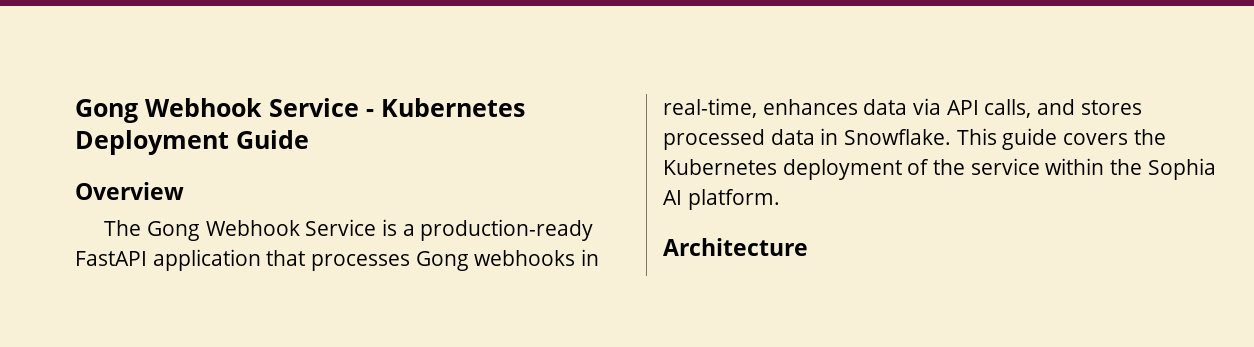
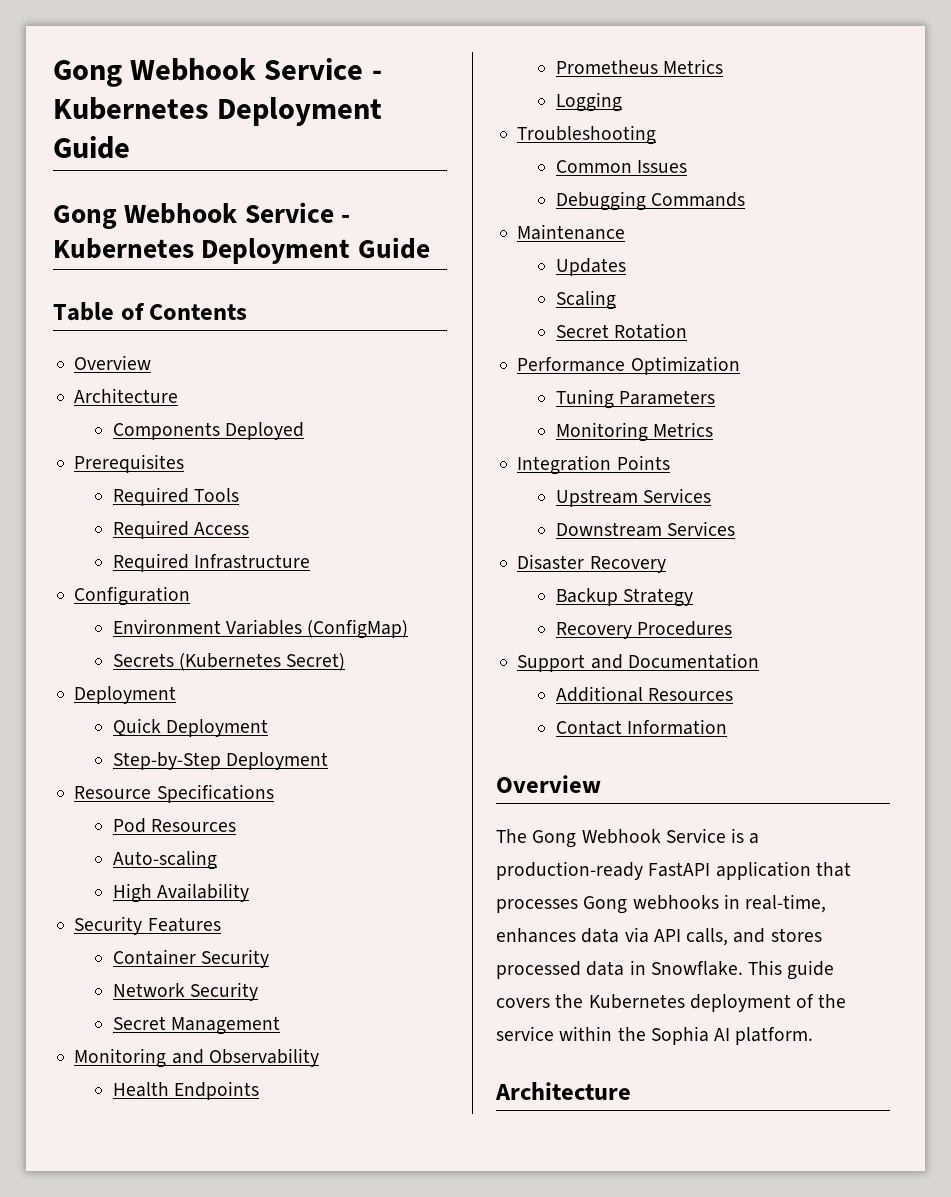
[75,98,525,123] [75,130,309,155] Gong Webhook Service - Kubernetes Deployment Guide -> [53,58,382,87] [53,97,383,126] [53,136,130,159] [53,202,351,229] [53,237,430,264] [53,302,248,321] [74,355,152,370] [74,388,179,403] [112,422,304,440] [74,454,185,473] [112,487,239,506] [112,520,249,539] [112,553,310,572] [74,586,191,606] [112,619,409,639] [112,653,346,671] [74,686,177,704] [112,718,268,737] [112,752,328,770] [74,784,274,803] [112,818,236,833] [112,850,217,870] [112,883,249,903] [74,916,221,935] [112,949,269,968] [112,982,258,1001] [112,1016,280,1035] [74,1048,319,1068] [112,1081,259,1100] [555,59,723,74] [555,92,622,112] [517,125,657,145] [555,160,687,173] [555,191,745,211] [517,224,626,240] [555,258,626,276] [555,290,616,310] [555,323,687,339] [517,356,740,375] [555,389,715,409] [555,422,713,442] [517,455,670,475] [555,488,711,507] [555,521,735,537] [517,554,666,573] [555,588,693,607] [555,621,732,639] [517,653,759,672] [555,686,733,702] [555,719,727,735] Gong Webhook Service - Kubernetes Deployment Guide // Gong Webhook Service - Kubernetes Deployment Guide // Table of Contents // Overview // Architecture // Components Deployed // Prerequisites // Required Tools // Required Access // Required Infrastructure // Configuration // Environment Variables (ConfigMap) // Secrets (Kubernetes Secret) // Deployment // Quick Deployment // Step-by-Step Deployment // Resource Specifications // Pod Resources // Auto-scaling // High Availability // Security Features // Container Security // Network Security // Secret Management // Monitoring and Observability // Health Endpoints // Prometheus Metrics // Logging // Troubleshooting // Common Issues // Debugging Commands // Maintenance // Updates // Scaling // Secret Rotation // Performance Optimization // Tuning Parameters // Monitoring Metrics // Integration Points // Upstream Services // Downstream Services // Disaster Recovery // Backup Strategy // Recovery Procedures // Support and Documentation // Additional Resources // Contact Information

